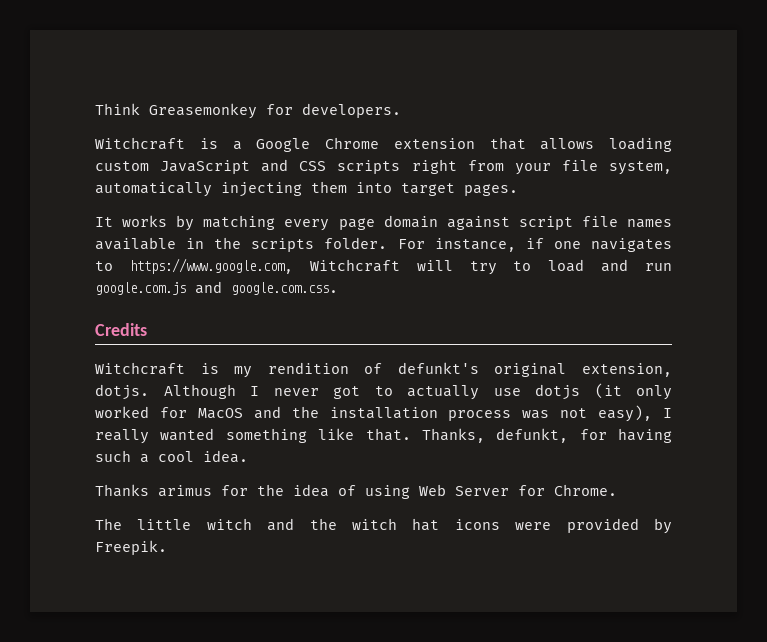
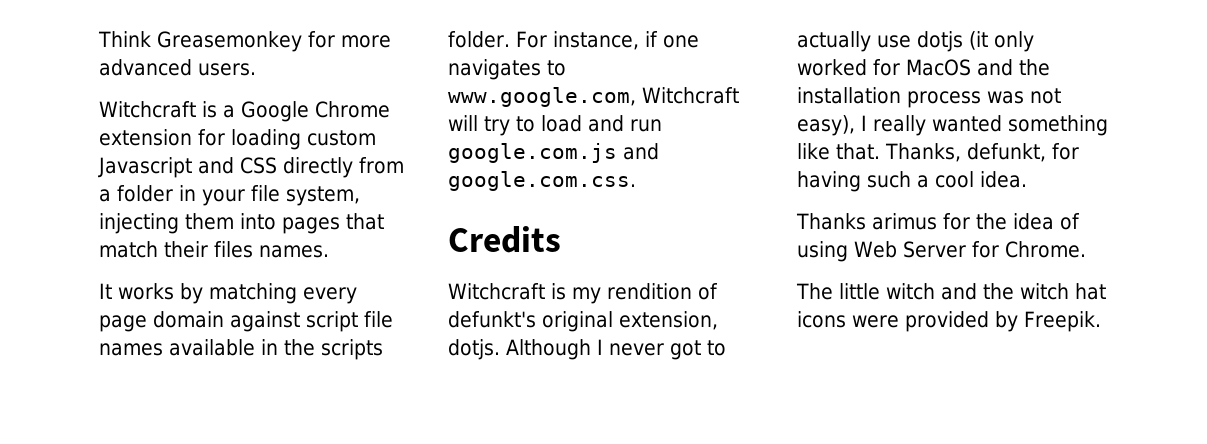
[302,103,401,118] developers. -> [340,35,391,48] [99,59,256,76] more advanced users.
[489,137,595,150] that allows -> [198,129,225,146] for
[160,160,251,174] JavaScript -> [98,157,192,178] Javascript
[337,159,504,174] scripts right from -> [283,157,404,178] [99,185,196,202] directly from a folder in
[95,182,212,197] automatically -> (360, 196) none
[401,183,518,196] target pages. -> [282,213,384,234] [99,241,329,258] pages that match their files names.
[129,258,293,274] https://www.google.com, -> [448,87,636,107] www.google.com,

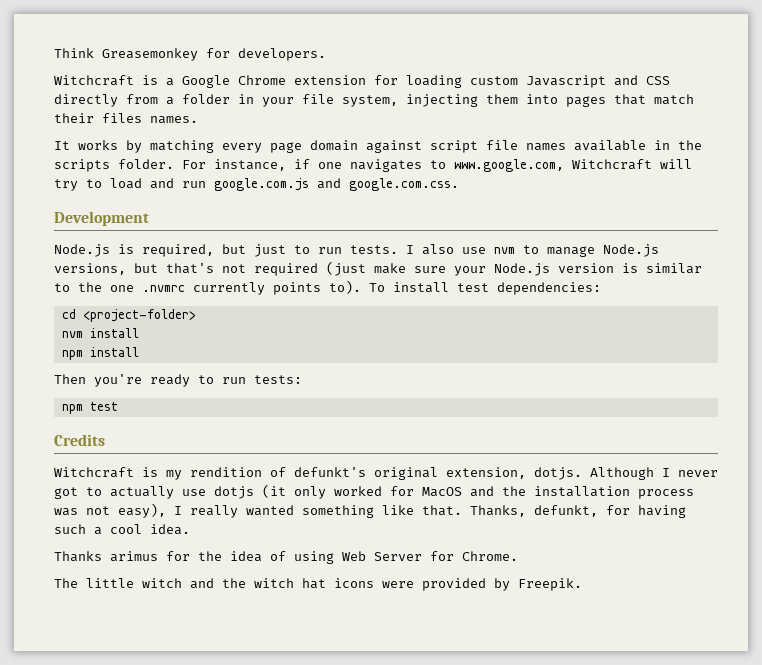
[340,35,391,48] [99,59,256,76] more advanced users. -> [238,48,326,61] developers.
(636, 181) none -> [54,211,149,226] [54,244,659,257] [54,261,702,276] [54,280,601,295] [61,309,196,322] [61,328,139,338] [61,347,139,360] [54,374,302,387] [61,402,118,414] // Development // Node.js is required, but just to run tests. I also use nvm to manage Node.js versions, but that's not required (just make sure your Node.js version is similar to the one .nvmrc currently points to). To install test dependencies: // cd <project-folder> // nvm install // npm install // Then you're ready to run tests: // npm test

